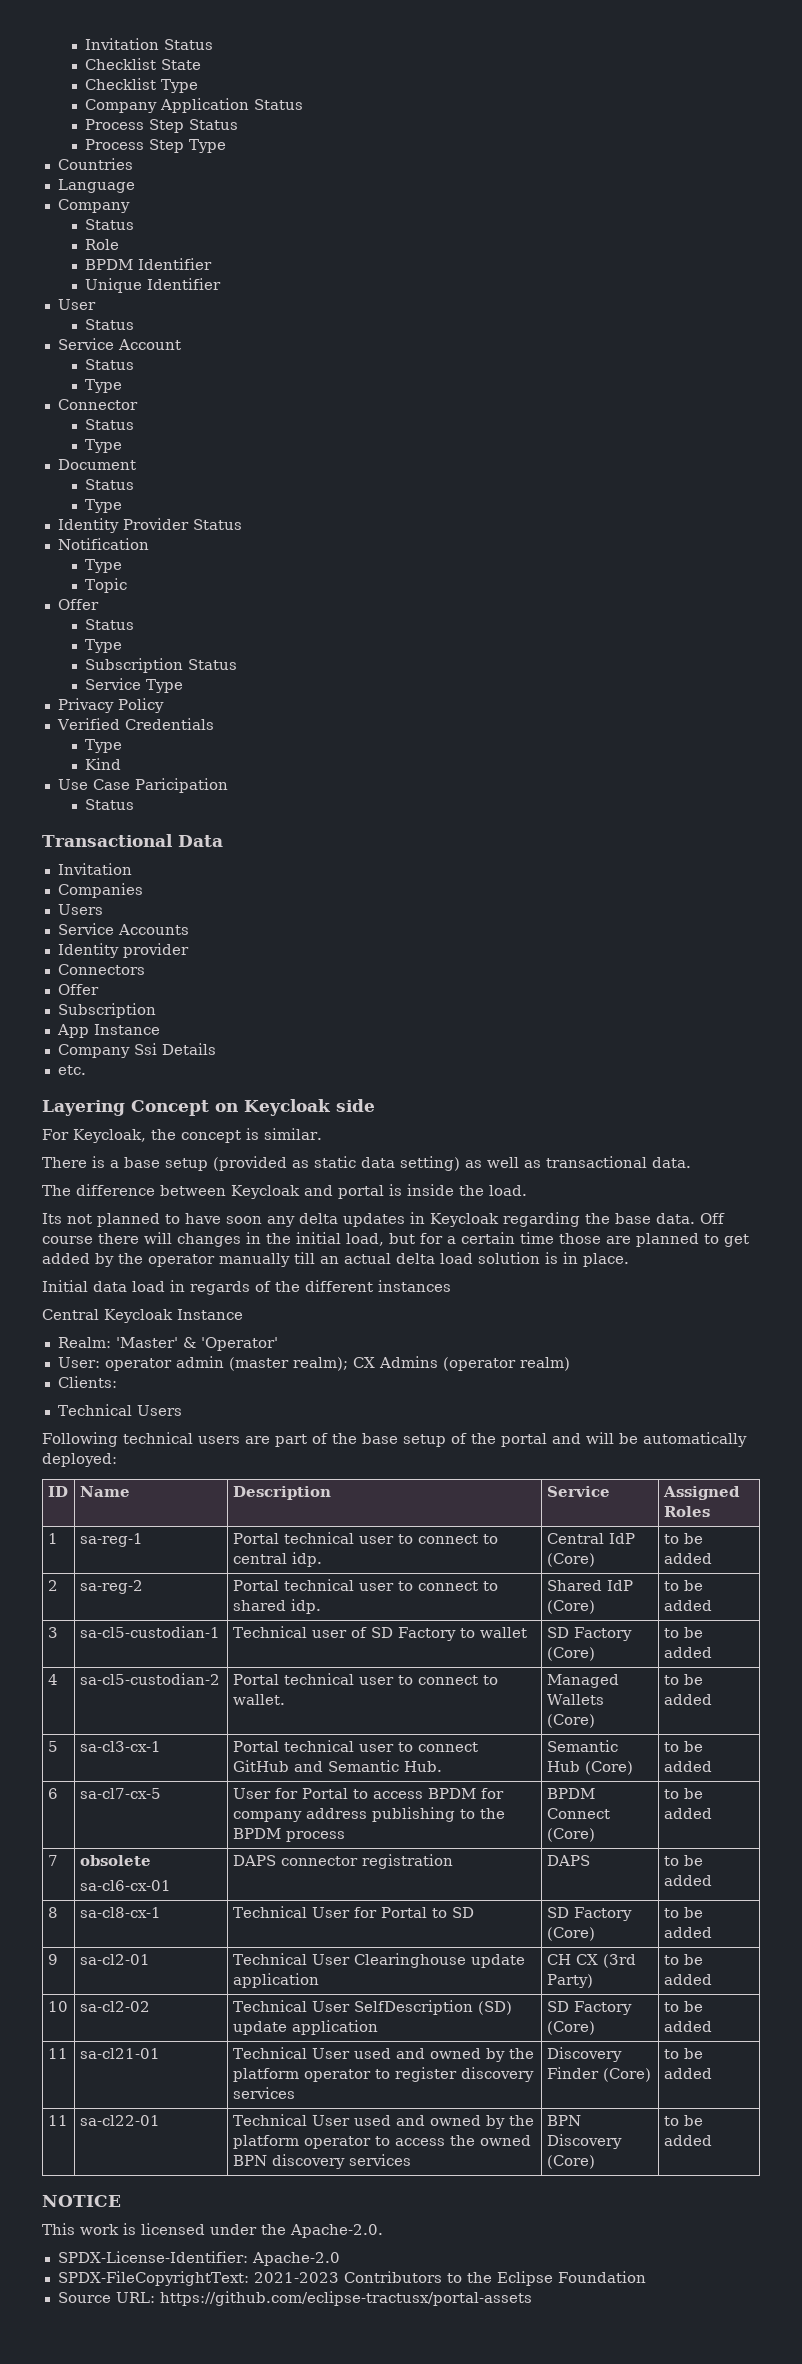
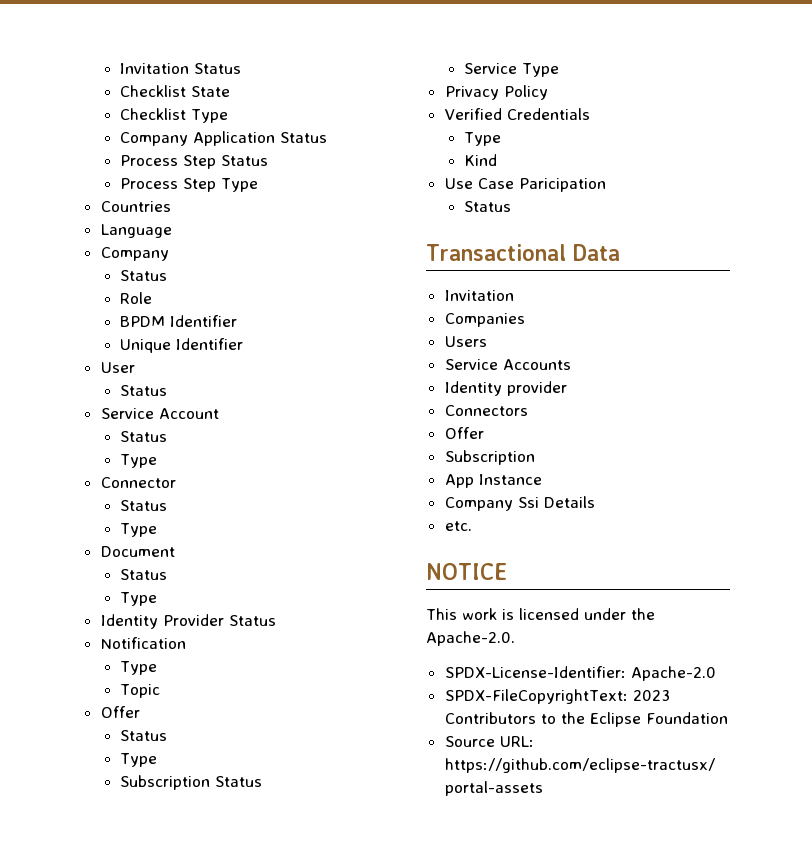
[42,1099,375,1116] [42,1128,322,1143] [42,1156,691,1171] [42,1184,527,1199] [42,1212,725,1227] [42,1232,749,1247] [42,1252,629,1267] [42,1280,451,1295] [42,1309,243,1323] [57,1337,278,1351] [57,1356,570,1371] [57,1376,117,1388] [57,1404,182,1416] [42,1432,747,1447] [42,1453,117,1467] [47,1486,68,1497] [79,1486,130,1497] [232,1486,331,1500] [546,1486,610,1497] [662,1486,740,1500] [663,1506,710,1517] [47,1533,58,1544] [79,1533,143,1547] [232,1532,498,1544] [232,1552,322,1567] [546,1533,635,1544] [546,1553,595,1567] [663,1533,703,1544] [663,1553,712,1564] [47,1580,58,1591] [79,1580,143,1594] [232,1579,498,1591] [232,1599,321,1614] [546,1580,633,1591] [546,1600,595,1614] [663,1580,703,1591] [663,1600,712,1611] [47,1627,58,1638] [79,1626,220,1638] [232,1626,527,1641] [546,1627,632,1641] [546,1647,595,1661] [663,1627,703,1638] [663,1647,712,1658] [47,1674,58,1685] [79,1673,220,1685] [232,1673,498,1685] [232,1694,285,1705] [546,1674,619,1688] [546,1694,604,1705] [546,1714,595,1728] [663,1674,703,1685] [663,1694,712,1705] [47,1741,58,1752] [79,1741,161,1752] [232,1740,478,1752] [232,1760,442,1772] [546,1740,618,1752] [546,1761,633,1775] [663,1741,703,1752] [663,1761,712,1772] [47,1788,58,1799] [79,1788,161,1799] [232,1788,504,1799] [232,1807,505,1822] [232,1828,345,1842] [546,1788,595,1799] [546,1808,610,1819] [546,1828,595,1842] [663,1788,703,1799] [663,1808,712,1819] [47,1855,58,1866] [79,1855,151,1866] [79,1880,171,1891] [232,1854,453,1869] [546,1855,590,1866] [663,1855,703,1866] [663,1875,712,1886] [47,1907,58,1918] [79,1907,161,1918] [232,1906,474,1918] [546,1907,632,1921] [546,1927,595,1941] [663,1907,703,1918] [663,1927,712,1938] [47,1954,58,1965] [79,1954,150,1965] [232,1953,525,1968] [232,1973,319,1988] [546,1954,636,1968] [546,1974,593,1988] [663,1954,703,1965] [663,1974,712,1985] [47,2001,68,2012] [79,2001,150,2012] [232,2000,512,2015] [232,2020,378,2035] [546,2001,632,2015] [546,2021,595,2035] [663,2001,703,2012] [663,2021,712,2032] [47,2048,68,2059] [79,2048,160,2059] [232,2047,534,2062] [232,2067,534,2082] [232,2087,295,2099] [546,2047,622,2062] [546,2067,651,2082] [663,2048,703,2059] [663,2068,712,2079] [47,2115,68,2126] [79,2115,160,2126] [232,2114,534,2129] [232,2135,531,2149] [232,2154,411,2169] [546,2115,581,2126] [546,2134,622,2149] [546,2155,595,2169] [663,2115,703,2126] [663,2135,712,2146] // Layering Concept on Keycloak side // For Keycloak, the concept is similar. // There is a base setup (provided as static data setting) as well as transactional data. // The difference between Keycloak and portal is inside the load. // Its not planned to have soon any delta updates in Keycloak regarding the base data. Off course there will changes in the initial load, but for a certain time those are planned to get added by the operator manually till an actual delta load solution is in place. // Initial data load in regards of the different instances // Central Keycloak Instance // Realm: 'Master' & 'Operator' // User: operator admin (master realm); CX Admins (operator realm) // Clients: // Technical Users // Following technical users are part of the base setup of the portal and will be automatically deployed: // ID | Name | Description | Service | Assigned Roles // 1 | sa-reg-1 | Portal technical user to connect to central idp. | Central IdP (Core) | to be added // 2 | sa-reg-2 | Portal technical user to connect to shared idp. | Shared IdP (Core) | to be added // 3 | sa-cl5-custodian-1 | Technical user of SD Factory to wallet | SD Factory (Core) | to be added // 4 | sa-cl5-custodian-2 | Portal technical user to connect to wallet. | Managed Wallets (Core) | to be added // 5 | sa-cl3-cx-1 | Portal technical user to connect GitHub and Semantic Hub. | Semantic Hub (Core) | to be added // 6 | sa-cl7-cx-5 | User for Portal to access BPDM for company address publishing to the BPDM process | BPDM Connect (Core) | to be added // 7 | obsolete // sa-cl6-cx-01 | DAPS connector registration | DAPS | to be added // 8 | sa-cl8-cx-1 | Technical User for Portal to SD | SD Factory (Core) | to be added // 9 | sa-cl2-01 | Technical User Clearinghouse update application | CH CX (3rd Party) | to be added // 10 | sa-cl2-02 | Technical User SelfDescription (SD) update application | SD Factory (Core) | to be added // 11 | sa-cl21-01 | Technical User used and owned by the platform operator to register discovery services | Discovery Finder (Core) | to be added // 11 | sa-cl22-01 | Technical User used and owned by the platform operator to access the owned BPN discovery services | BPN Discovery (Core) | to be added -> (472, 526) none
[253,2272,339,2283] 2021-2023 -> [632,690,670,701] 2023

